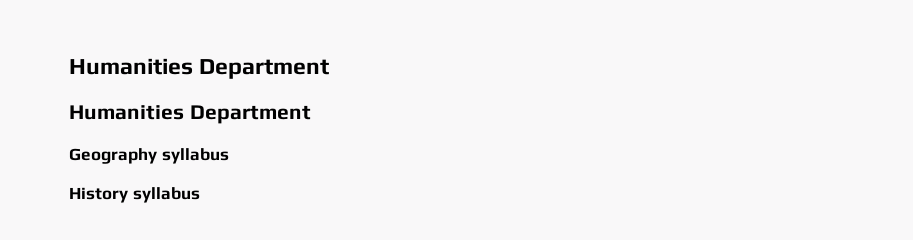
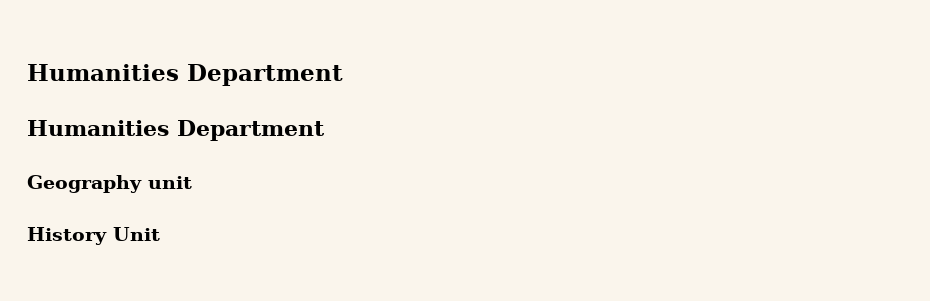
[161,148,229,164] syllabus -> [148,176,192,189] unit
[132,187,200,203] syllabus -> [113,227,160,241] Unit

